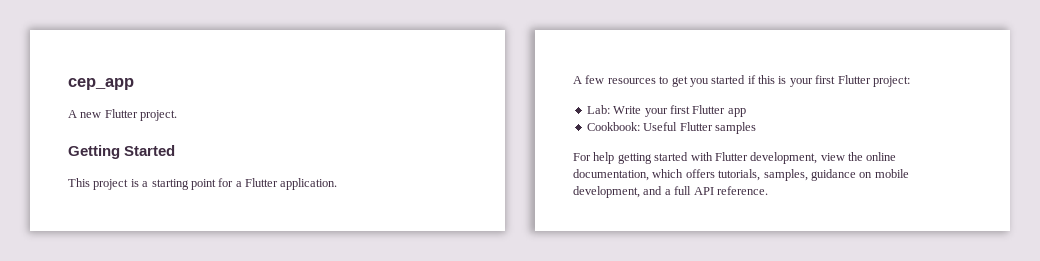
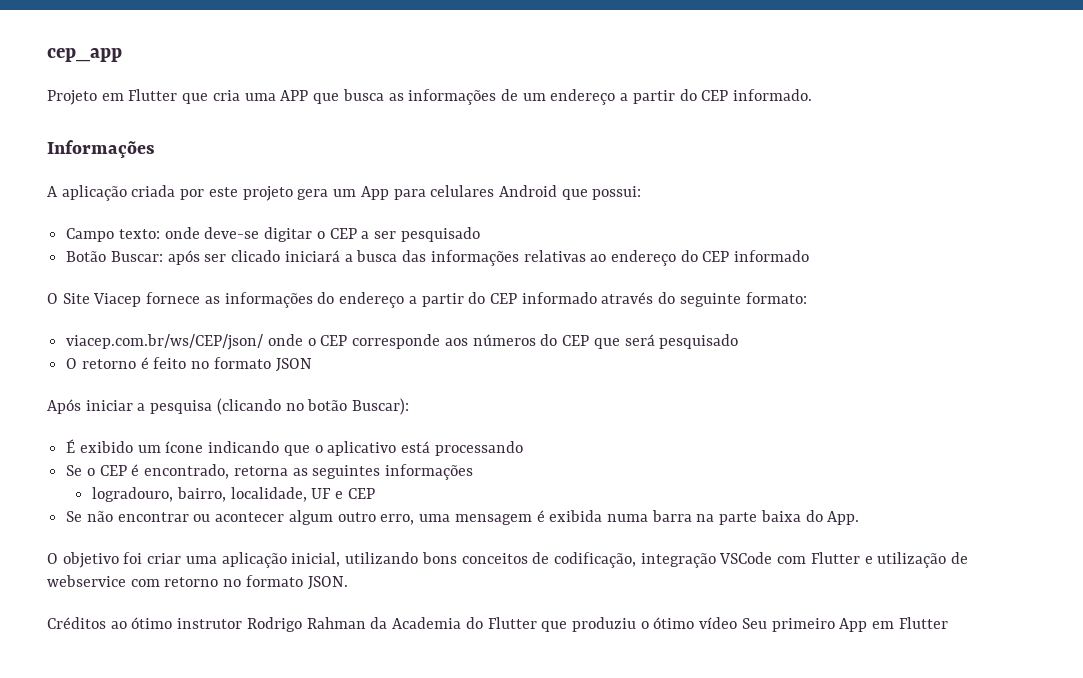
[68,109,178,121] [68,145,176,159] [68,178,338,190] [573,75,910,87] [586,105,746,117] [586,122,756,134] [573,152,897,164] [573,169,909,181] [573,186,768,198] A new Flutter project. // Getting Started // This project is a starting point for a Flutter application. // A few resources to get you started if this is your first Flutter project: // Lab: Write your first Flutter app // Cookbook: Useful Flutter samples // For help getting started with Flutter development, view the online documentation, which offers tutorials, samples, guidance on mobile development, and a full API reference. -> [47,89,813,105] [47,140,155,158] [47,185,642,201] [66,227,480,242] [66,250,810,266] [47,292,807,308] [66,334,739,350] [66,357,312,372] [47,398,410,415] [66,439,523,456] [66,464,474,480] [92,487,375,502] [66,510,860,525] [47,552,969,568] [47,575,348,590] [47,617,948,632] Projeto em Flutter que cria uma APP que busca as informações de um endereço a partir do CEP informado. // Informações // A aplicação criada por este projeto gera um App para celulares Android que possui: // Campo texto: onde deve-se digitar o CEP a ser pesquisado // Botão Buscar: após ser clicado iniciará a busca das informações relativas ao endereço do CEP informado // O Site Viacep fornece as informações do endereço a partir do CEP informado através do seguinte formato: // viacep.com.br/ws/CEP/json/ onde o CEP corresponde aos números do CEP que será pesquisado // O retorno é feito no formato JSON // Após iniciar a pesquisa (clicando no botão Buscar): // É exibido um ícone indicando que o aplicativo está processando // Se o CEP é encontrado, retorna as seguintes informações // logradouro, bairro, localidade, UF e CEP // Se não encontrar ou acontecer algum outro erro, uma mensagem é exibida numa barra na parte baixa do App. // O objetivo foi criar uma aplicação inicial, utilizando bons conceitos de codificação, integração VSCode com Flutter e utilização de webservice com retorno no formato JSON. // Créditos ao ótimo instrutor Rodrigo Rahman da Academia do Flutter que produziu o ótimo vídeo Seu primeiro App em Flutter

